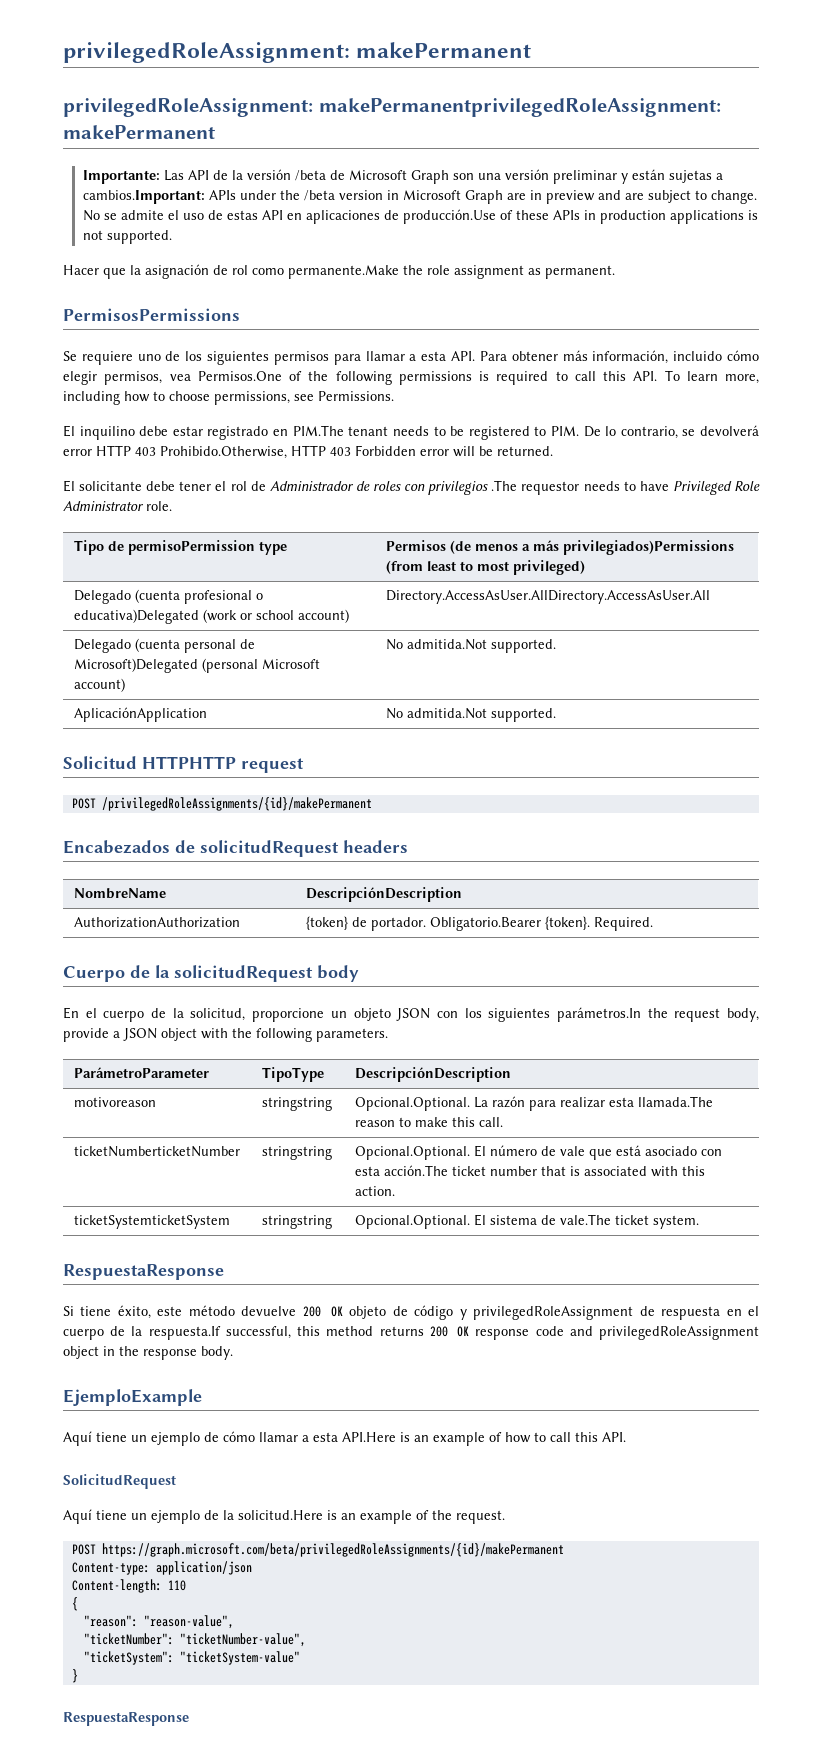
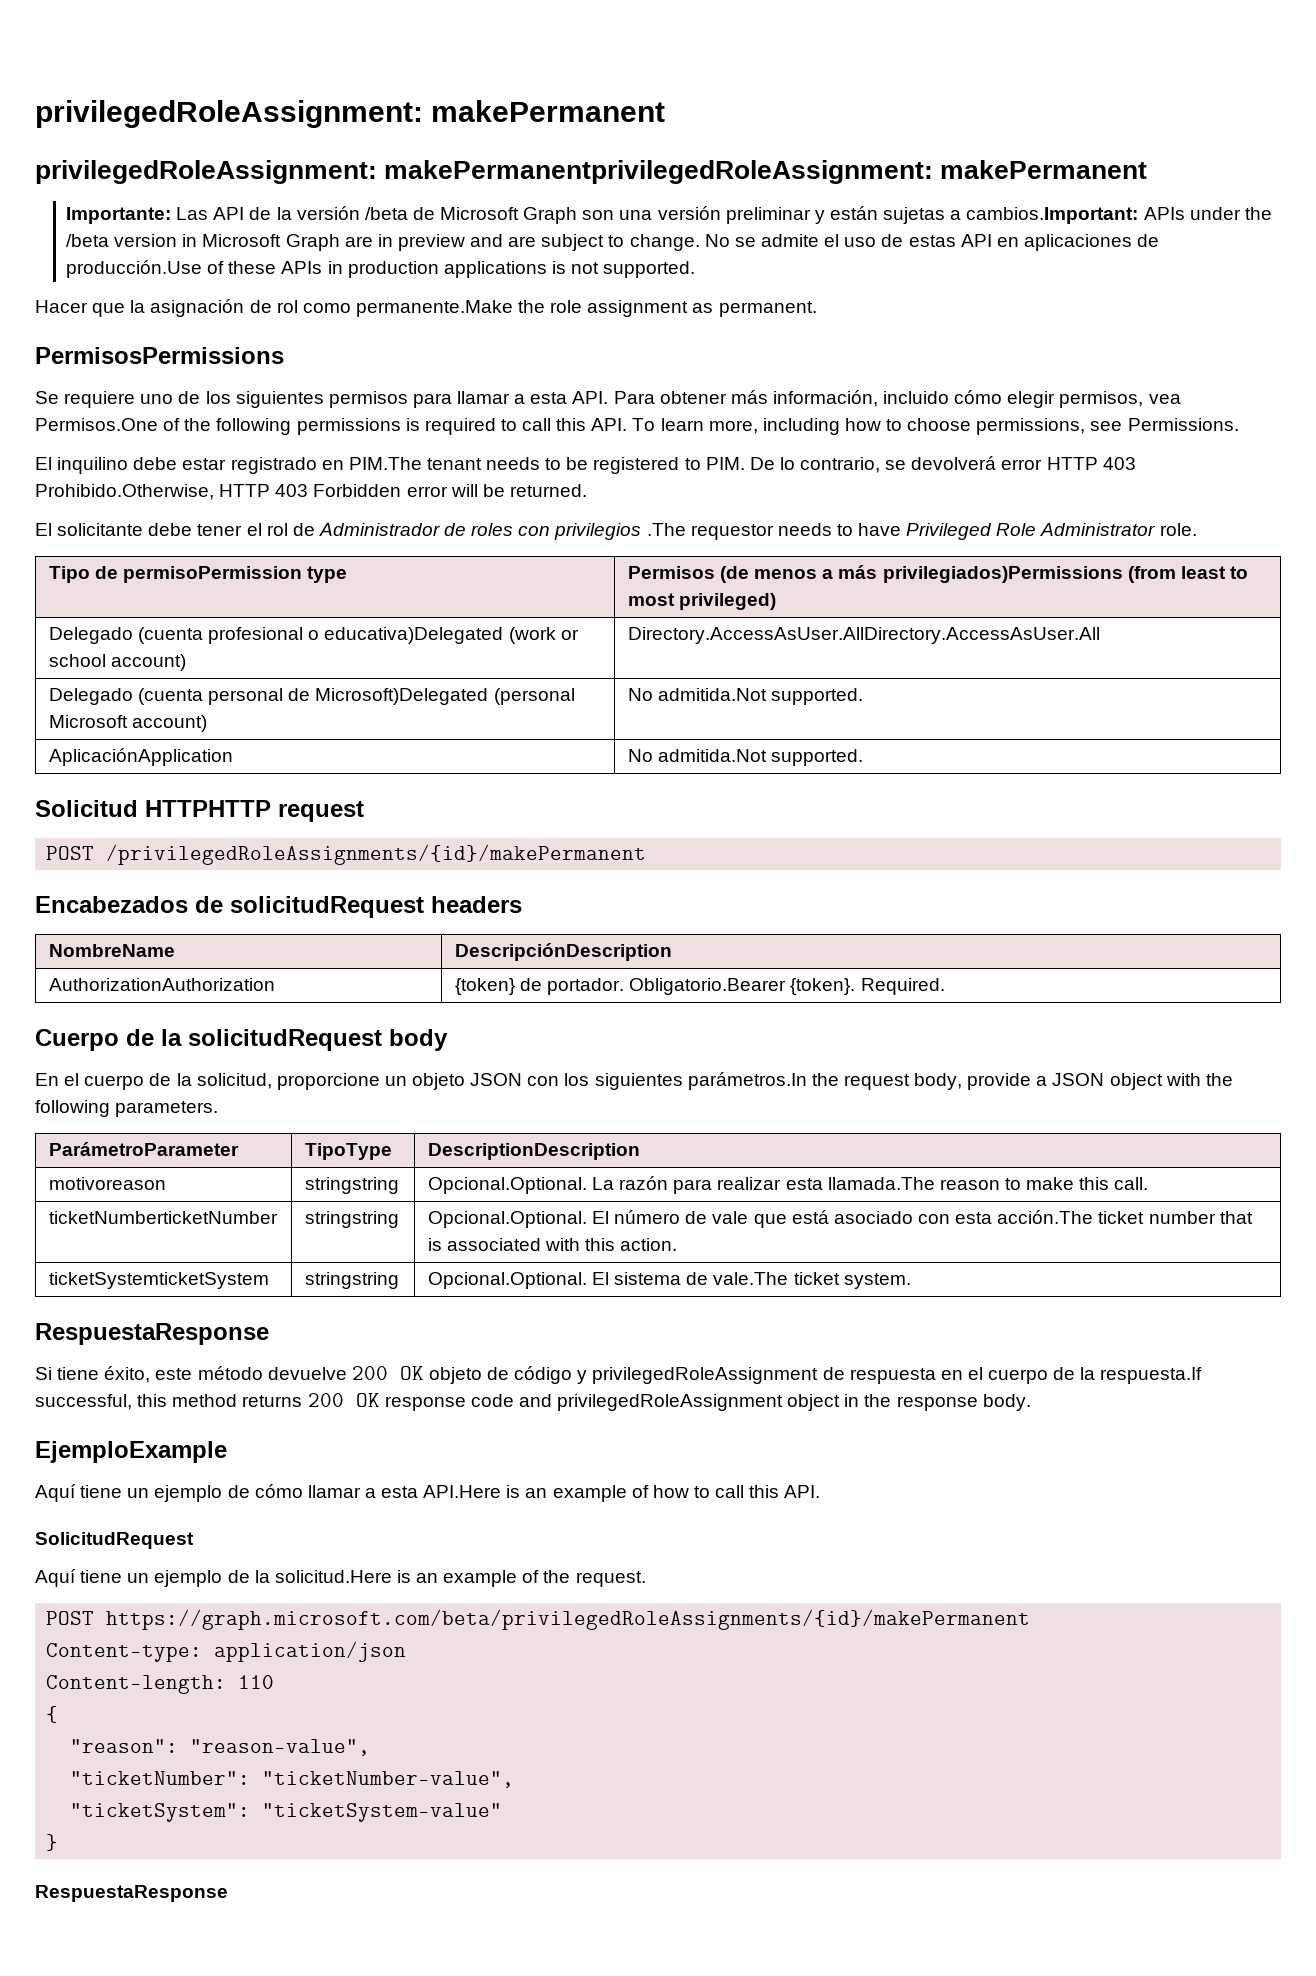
[354,1067,511,1082] DescripciónDescription -> [427,1143,640,1160] DescriptionDescription

